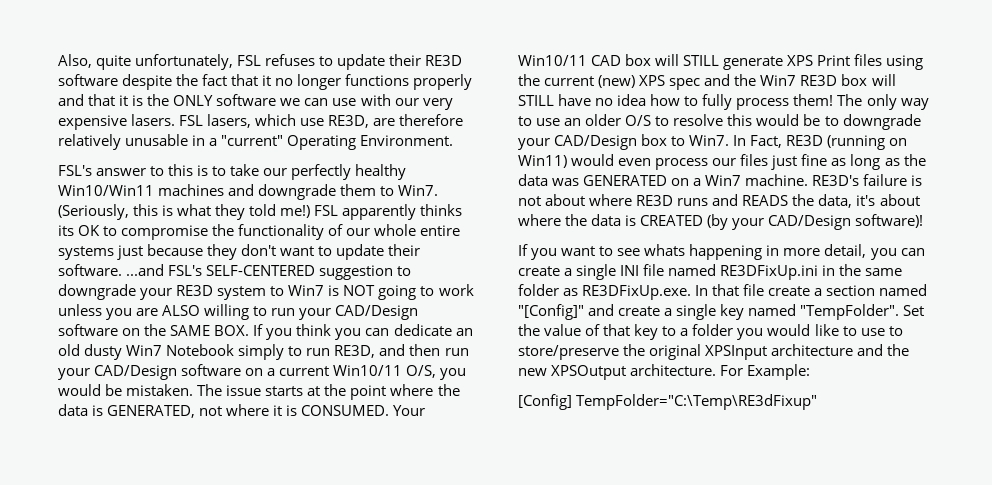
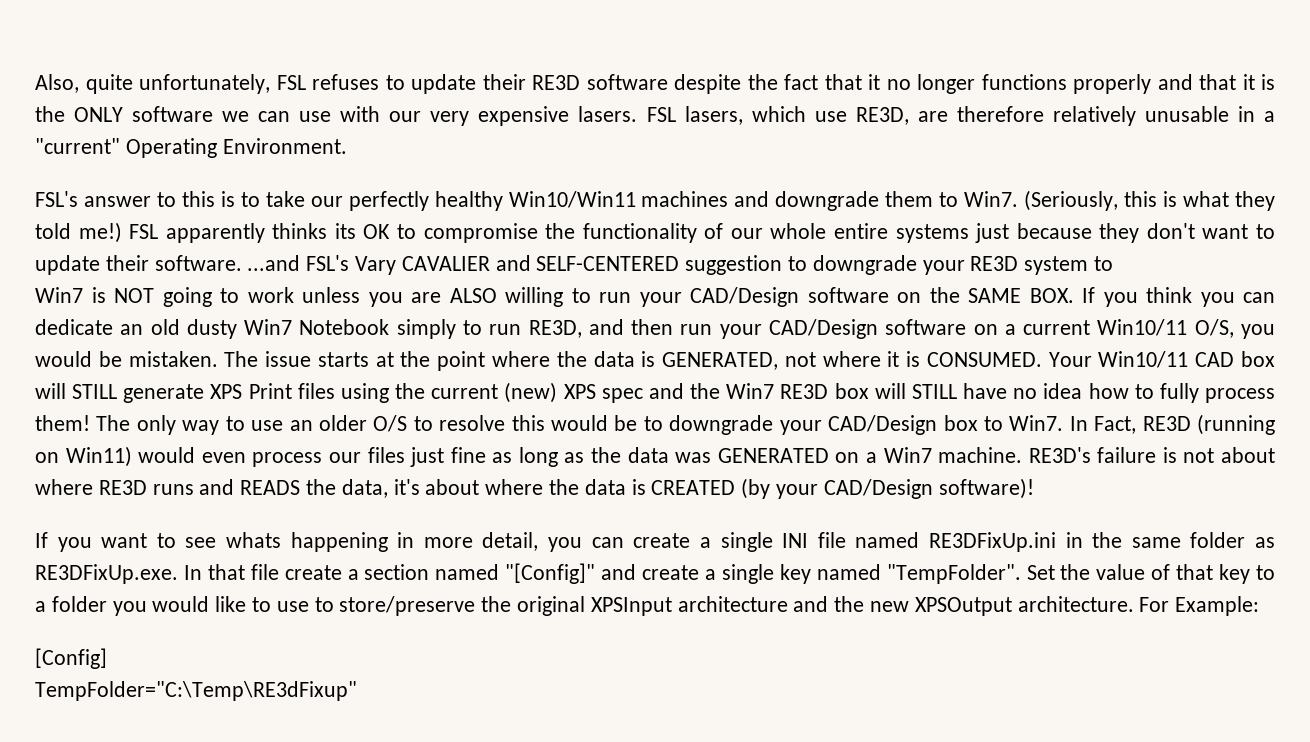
(203, 270) none -> [355,255,531,275] Vary CAVALIER and
(285, 291) none -> (1114, 263) //
(572, 402) none -> (107, 658) //

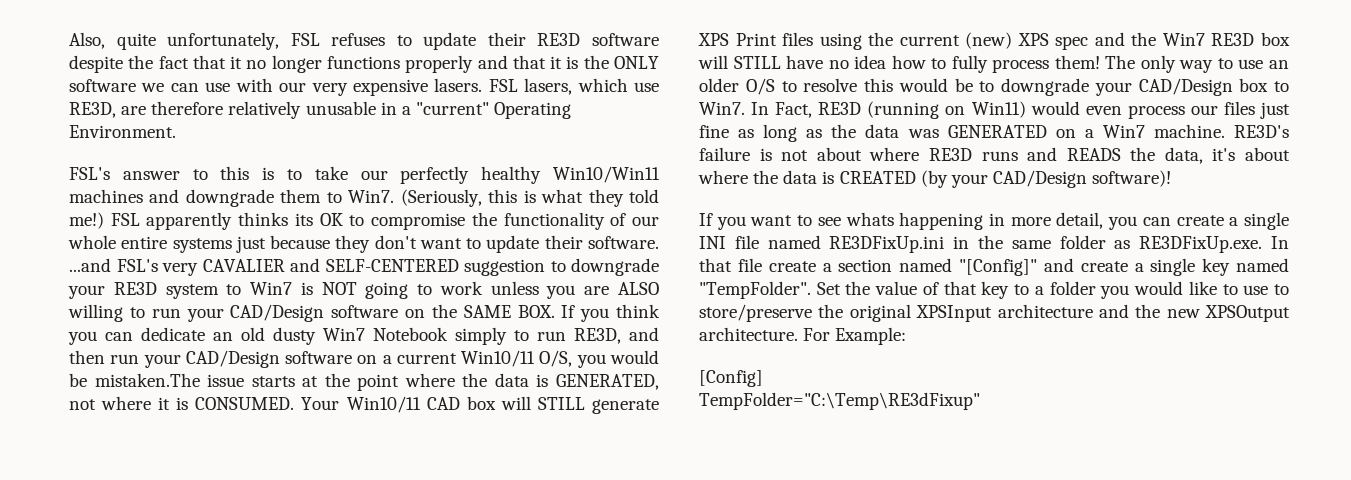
[355,256,397,275] Vary -> [162,263,198,276] very
(1114, 263) // -> (242, 289) none
[128,351,259,367] mistaken. The -> [94,373,200,387] mistaken.The

